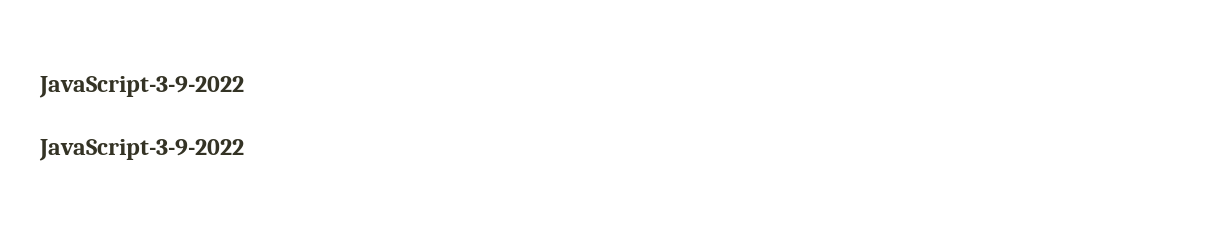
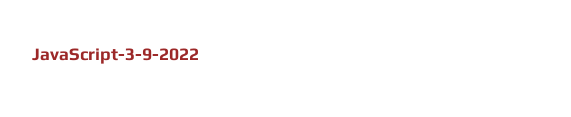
[39,76,244,98] [39,139,244,161] JavaScript-3-9-2022 // JavaScript-3-9-2022 -> [32,48,199,64] JavaScript-3-9-2022

